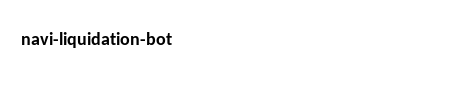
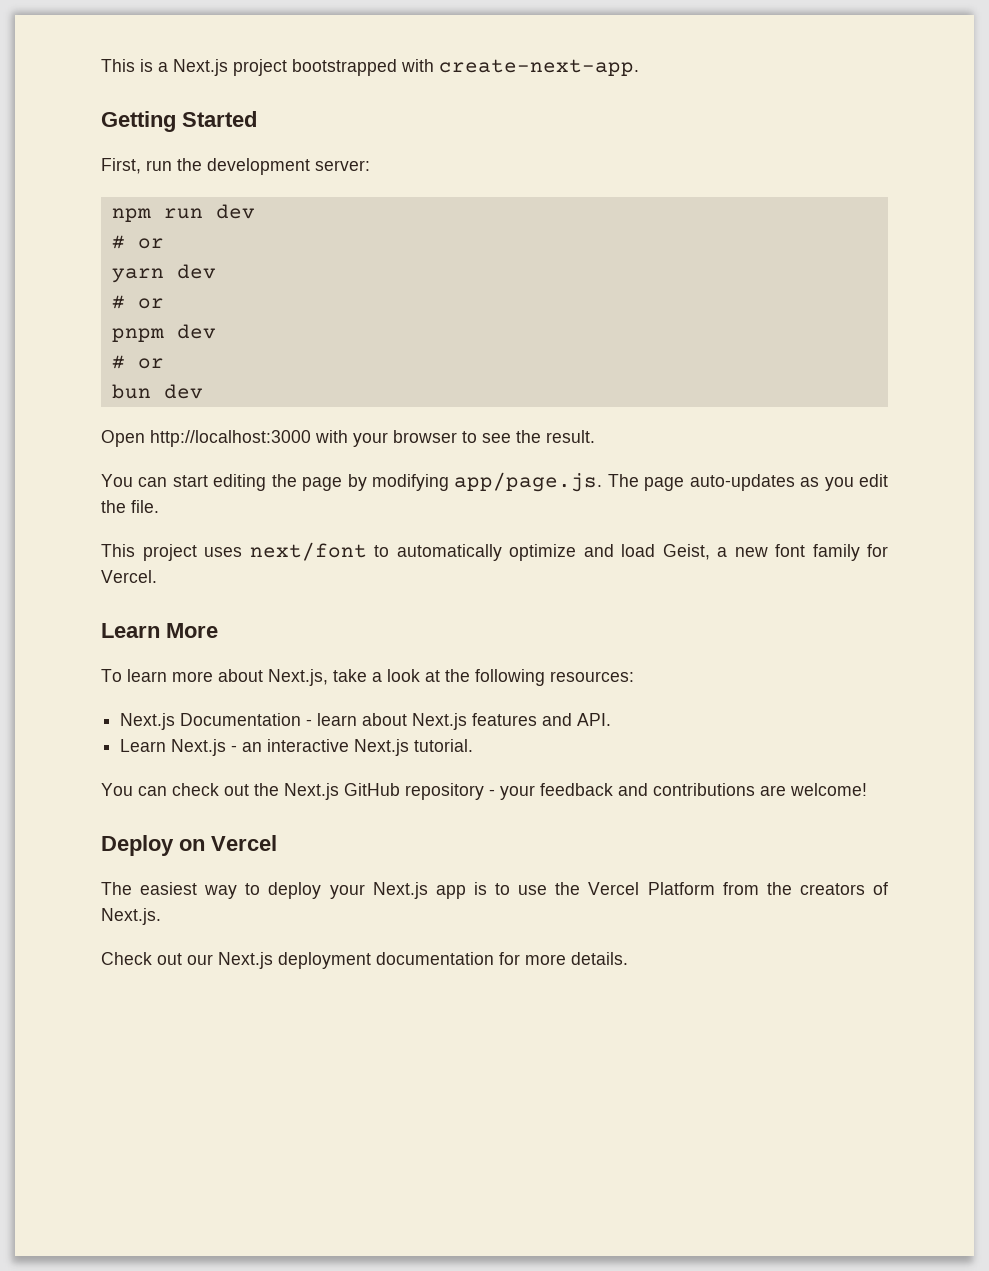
[21,32,172,48] navi-liquidation-bot -> [101,59,639,76] [101,111,257,132] [101,158,370,175] [111,204,255,222] [111,235,164,249] [111,264,216,283] [111,295,164,309] [111,324,216,342] [111,355,164,369] [111,384,203,399] [101,430,595,447] [101,472,889,492] [101,500,159,513] [101,542,888,561] [101,570,157,583] [101,623,218,638] [101,669,634,686] [120,713,612,730] [120,739,474,756] [101,783,867,800] [101,835,277,856] [101,882,889,899] [101,908,161,925] [101,952,628,969] This is a Next.js project bootstrapped with create-next-app. // Getting Started // First, run the development server: // npm run dev // # or // yarn dev // # or // pnpm dev // # or // bun dev // Open http://localhost:3000 with your browser to see the result. // You can start editing the page by modifying app/page.js. The page auto-updates as you edit the file. // This project uses next/font to automatically optimize and load Geist, a new font family for Vercel. // Learn More // To learn more about Next.js, take a look at the following resources: // Next.js Documentation - learn about Next.js features and API. // Learn Next.js - an interactive Next.js tutorial. // You can check out the Next.js GitHub repository - your feedback and contributions are welcome! // Deploy on Vercel // The easiest way to deploy your Next.js app is to use the Vercel Platform from the creators of Next.js. // Check out our Next.js deployment documentation for more details.

